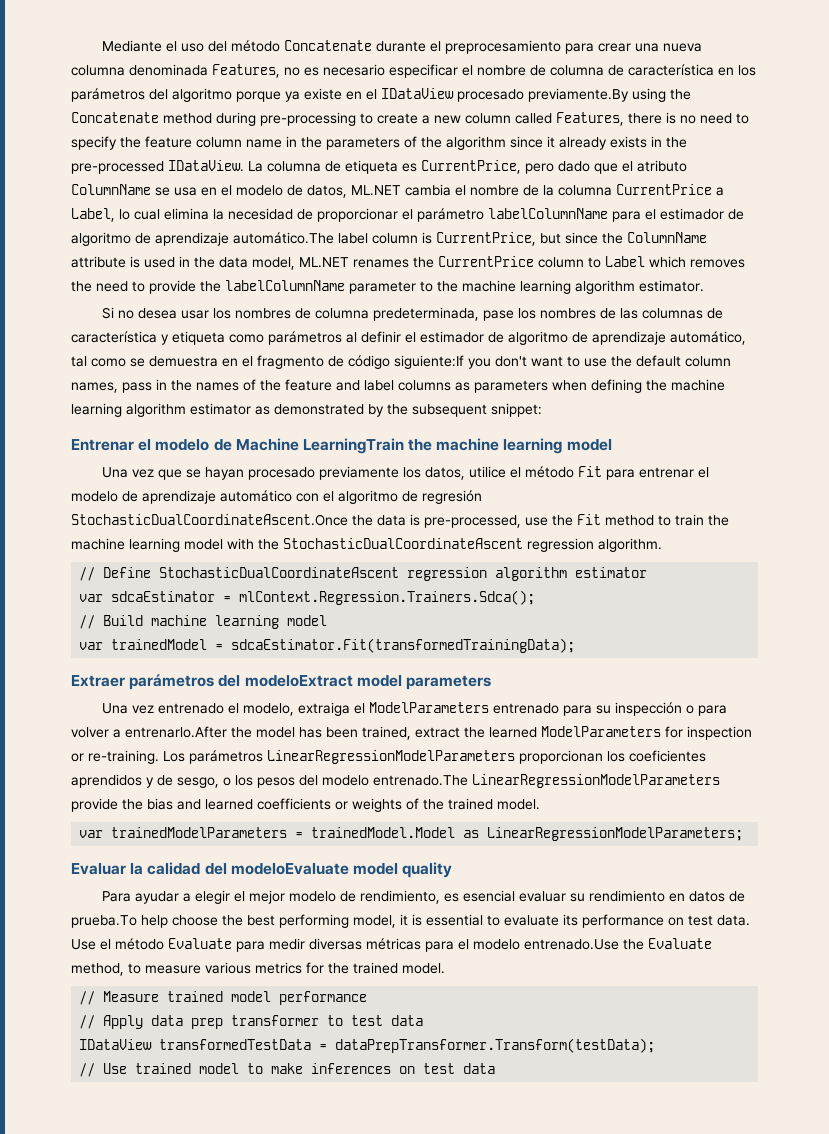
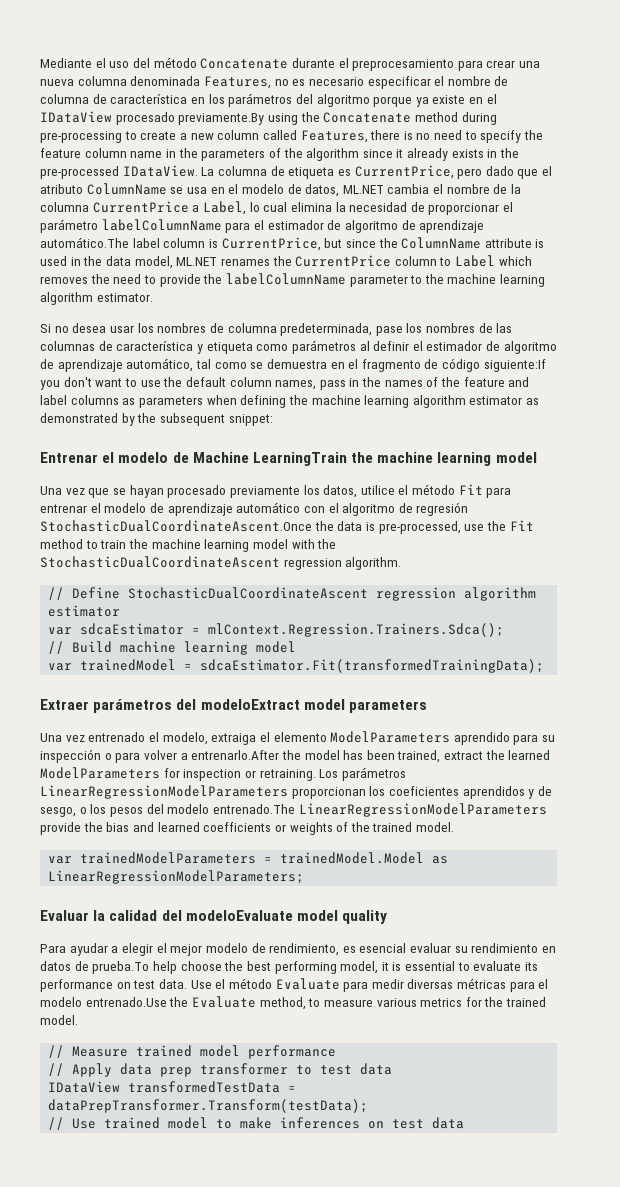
[369,702,560,714] ModelParameters entrenado -> [273,731,510,745] elemento ModelParameters aprendido
[88,750,159,764] re-training. -> [259,769,316,781] retraining.

